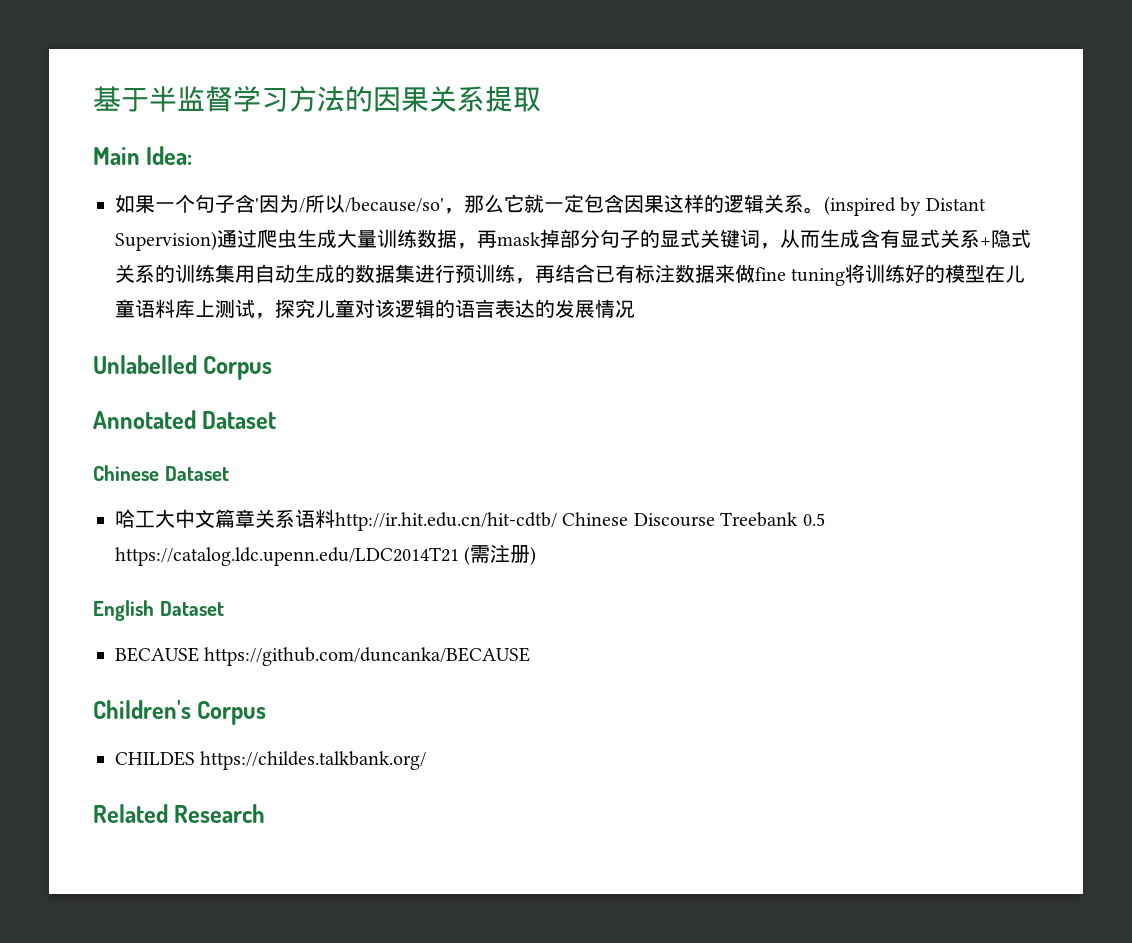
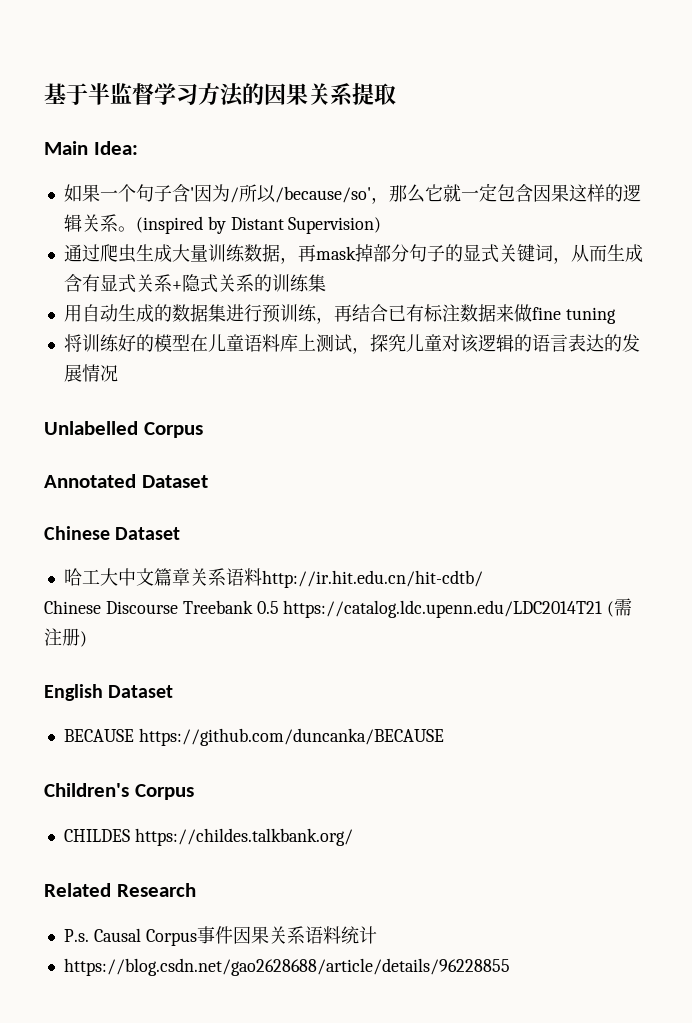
(217, 241) none -> (382, 225) //
(235, 273) none -> (326, 283) //
(846, 277) none -> (616, 315) //
(557, 521) none -> (483, 579) //
(266, 813) none -> [63,926,377,946] [63,958,510,976] // P.s. Causal Corpus事件因果关系语料统计 // https://blog.csdn.net/gao2628688/article/details/96228855

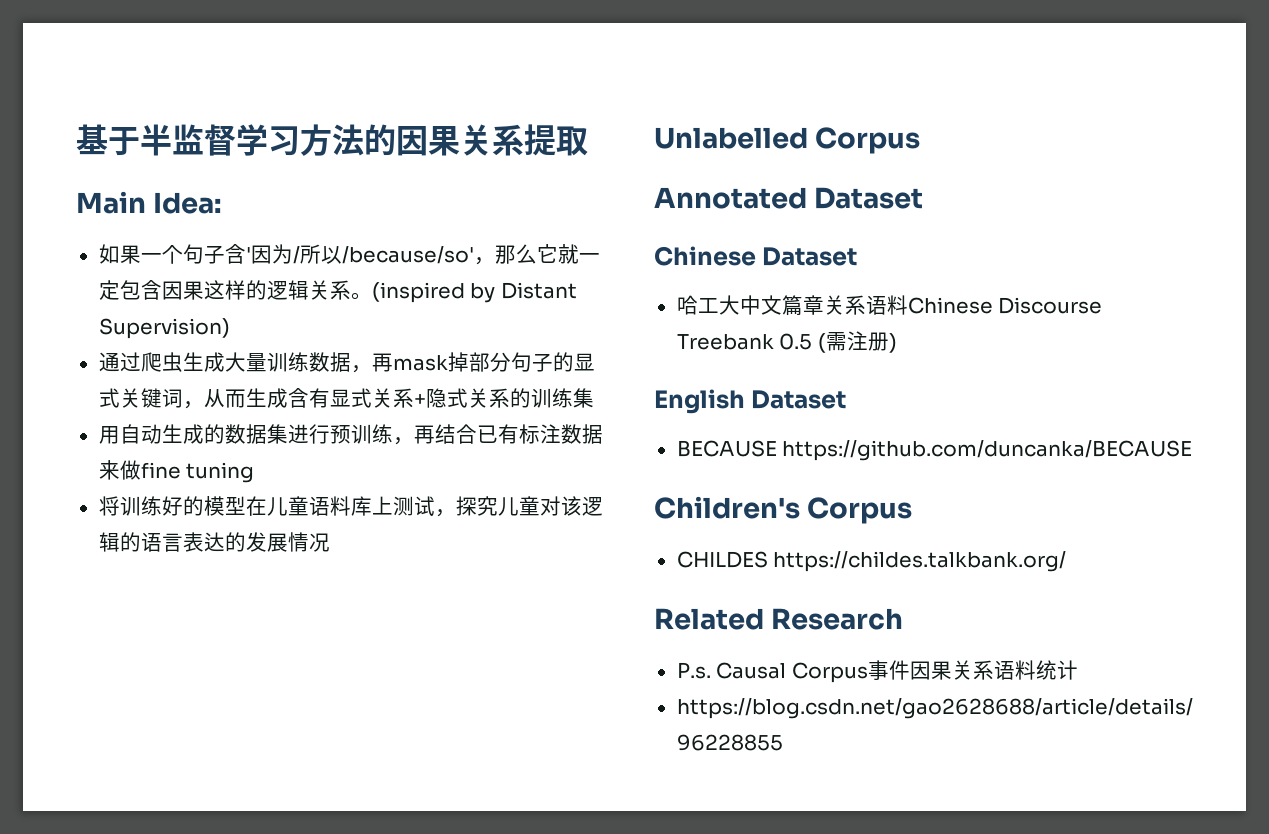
[261,570,483,588] http://ir.hit.edu.cn/hit-cdtb/ // -> (908, 305) none
[283,600,603,618] https://catalog.ldc.upenn.edu/LDC2014T21 -> (813, 341) none

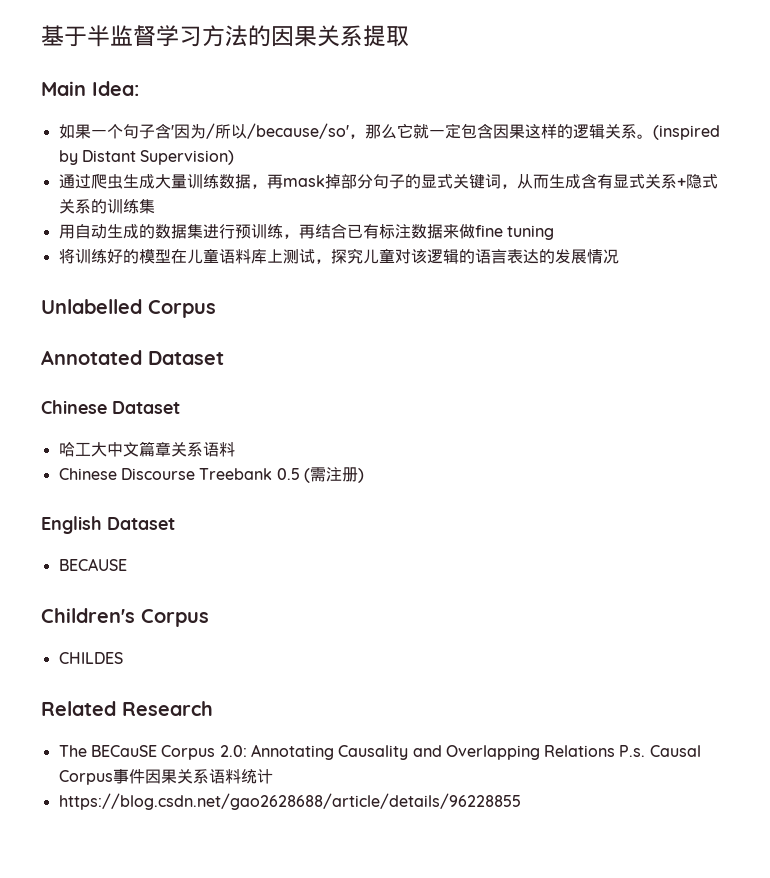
(908, 305) none -> (235, 449) //
[782,440,1193,461] https://github.com/duncanka/BECAUSE -> (127, 564) none
[773,551,1067,572] https://childes.talkbank.org/ -> (123, 658) none
(904, 619) none -> [58,744,616,760] The BECauSE Corpus 2.0: Annotating Causality and Overlapping Relations

